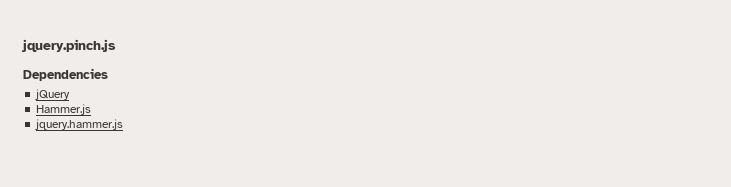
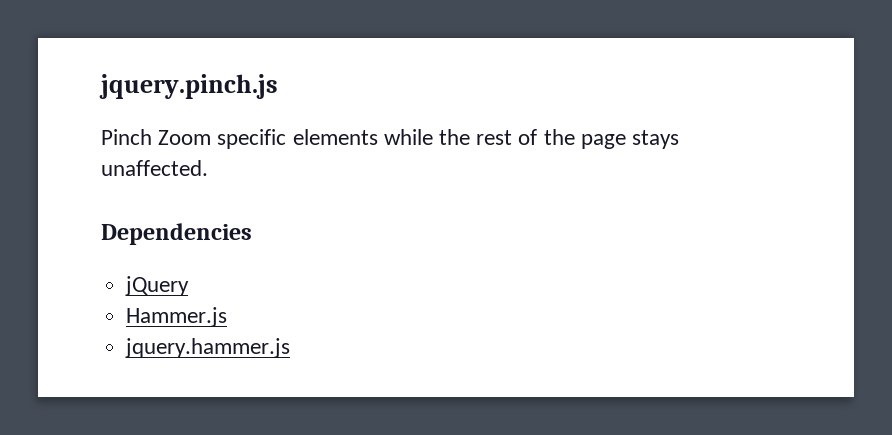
(116, 45) none -> [101,129,680,149] [101,160,208,176] // Pinch Zoom specific elements while the rest of the page stays unaffected.

